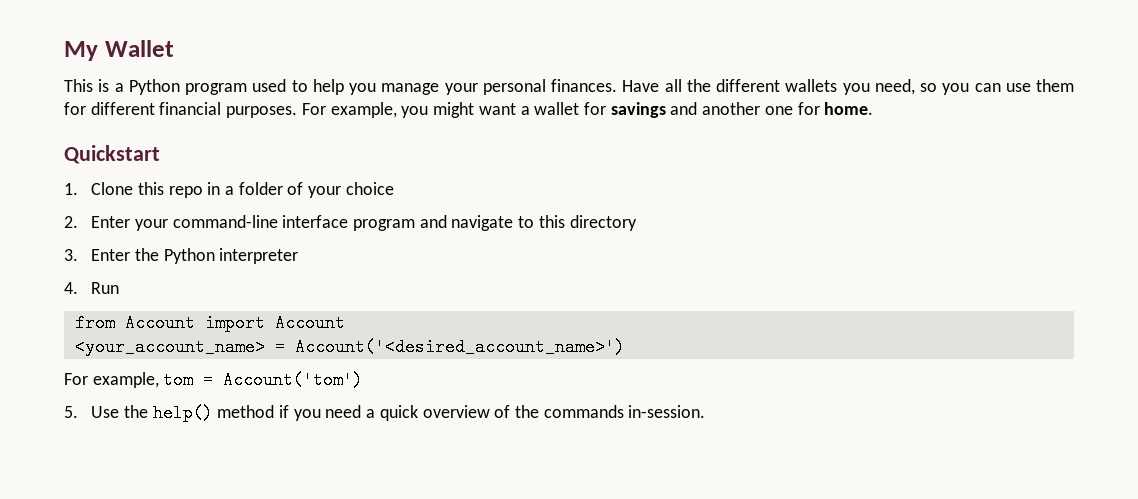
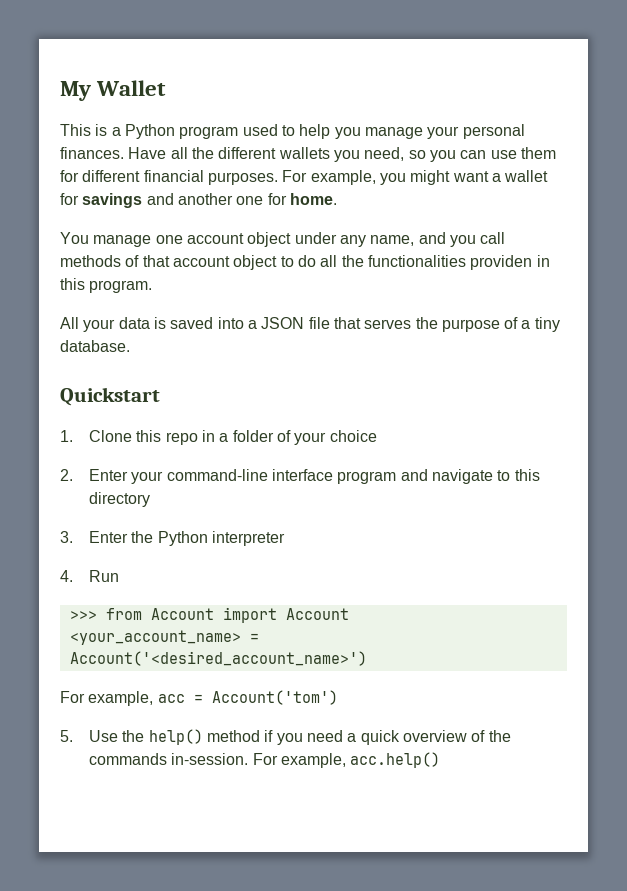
(874, 108) none -> [60,232,506,247] [60,255,550,270] [60,278,153,293] [60,317,560,332] [60,340,130,352] // You manage one account object under any name, and you call methods of that account object to do all the functionalities providen in this program. // All your data is saved into a JSON file that serves the purpose of a tiny database.
(120, 288) none -> [69,611,97,620] >>>
[163,371,194,389] tom -> [157,694,185,703] acc
(706, 411) none -> [252,752,441,768] For example, acc.help()

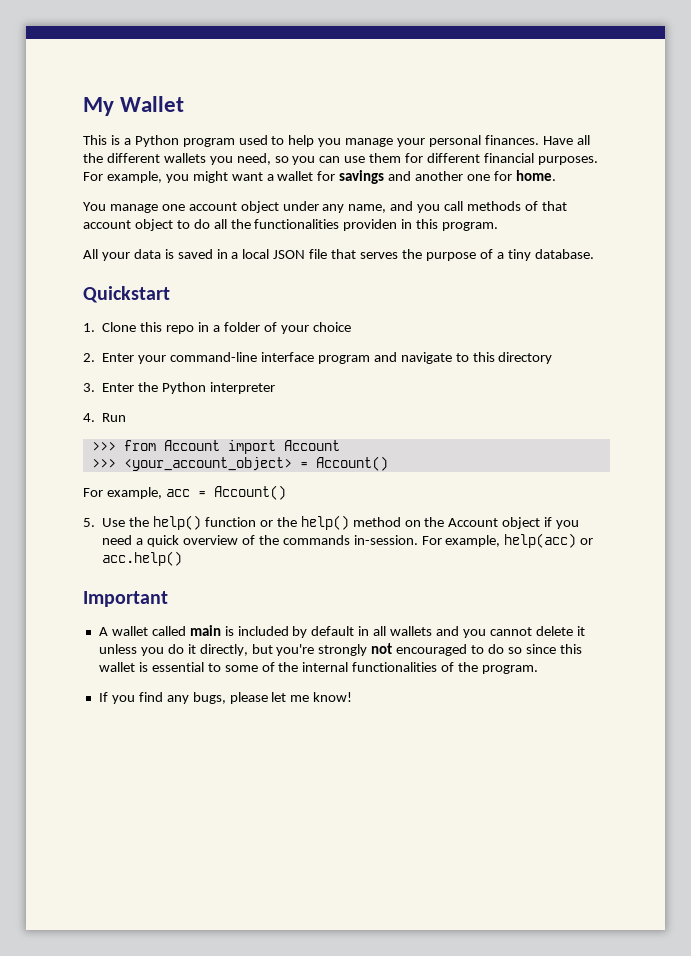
[217,317,257,329] into a -> [216,249,270,259] in a local
[69,630,259,645] [69,651,367,666] <your_account_name> = Account('<desired_account_name>') -> [91,456,388,471] >>> <your_account_object> = Account()
[211,690,338,705] Account('tom') -> [213,485,286,500] Account()
[207,730,261,742] method -> [204,515,541,530] function or the help() method on the Account object
(347, 760) none -> [504,533,594,548] help(acc) or
(441, 760) none -> [83,591,168,607] [98,625,585,638] [98,643,582,656] [98,662,539,674] [98,692,353,704] // Important // A wallet called main is included by default in all wallets and you cannot delete it unless you do it directly, but you're strongly not encouraged to do so since this wallet is essential to some of the internal functionalities of the program. // If you find any bugs, please let me know!

